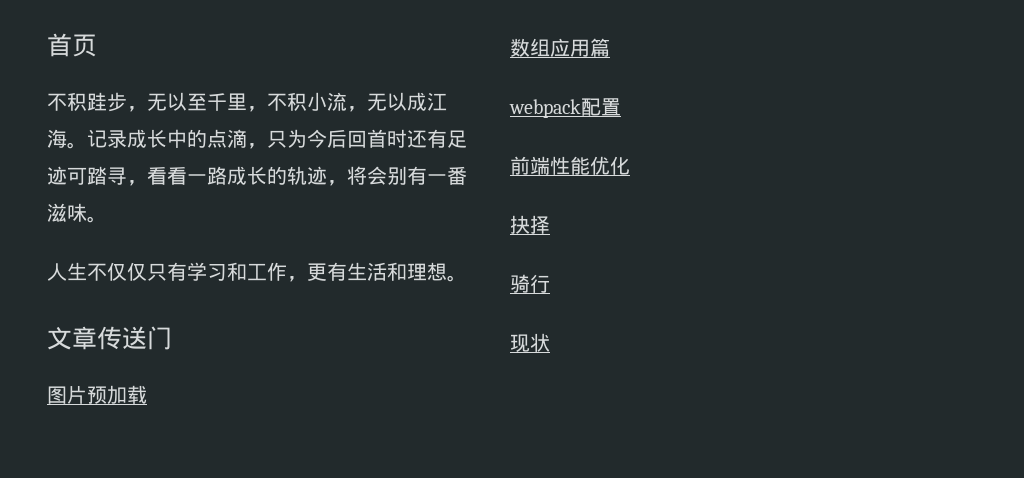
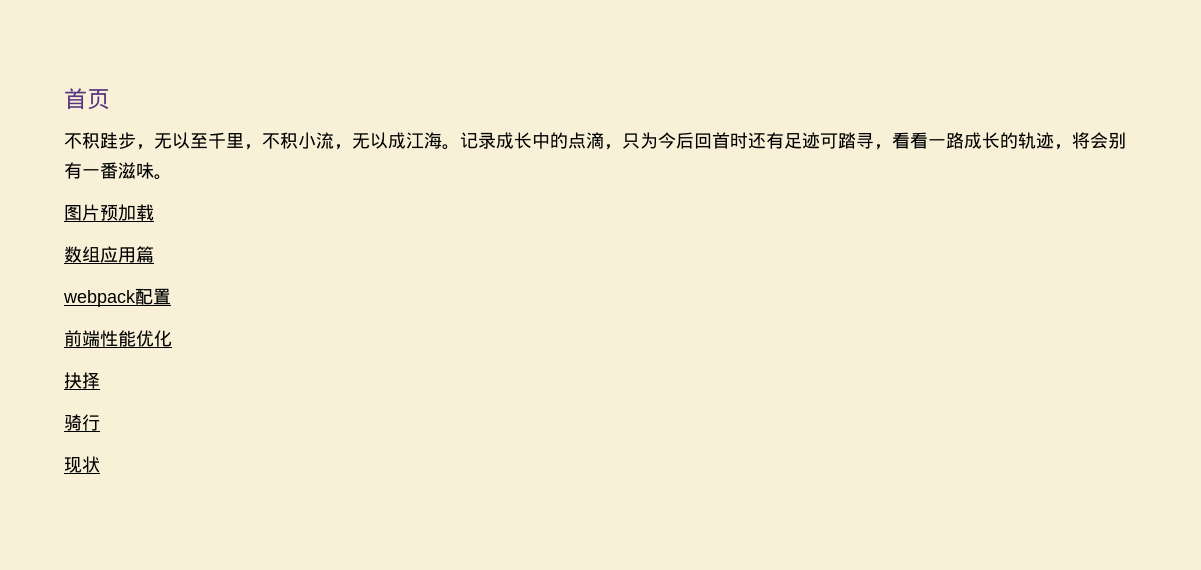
[47,262,467,282] [47,326,172,350] // 人生不仅仅只有学习和工作，更有生活和理想。 // 文章传送门 -> (172, 177) none

